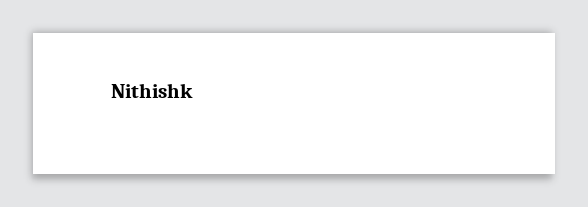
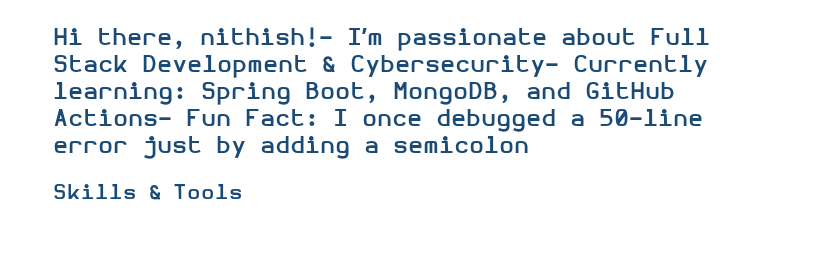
[111,83,193,98] Nithishk -> [53,27,710,51] [53,55,708,78] [53,82,675,105] [53,109,703,132] [53,136,529,159] [53,184,243,200] Hi there, nithish!- I’m passionate about Full Stack Development & Cybersecurity- Currently learning: Spring Boot, MongoDB, and GitHub Actions- Fun Fact: I once debugged a 50-line error just by adding a semicolon // Skills & Tools

